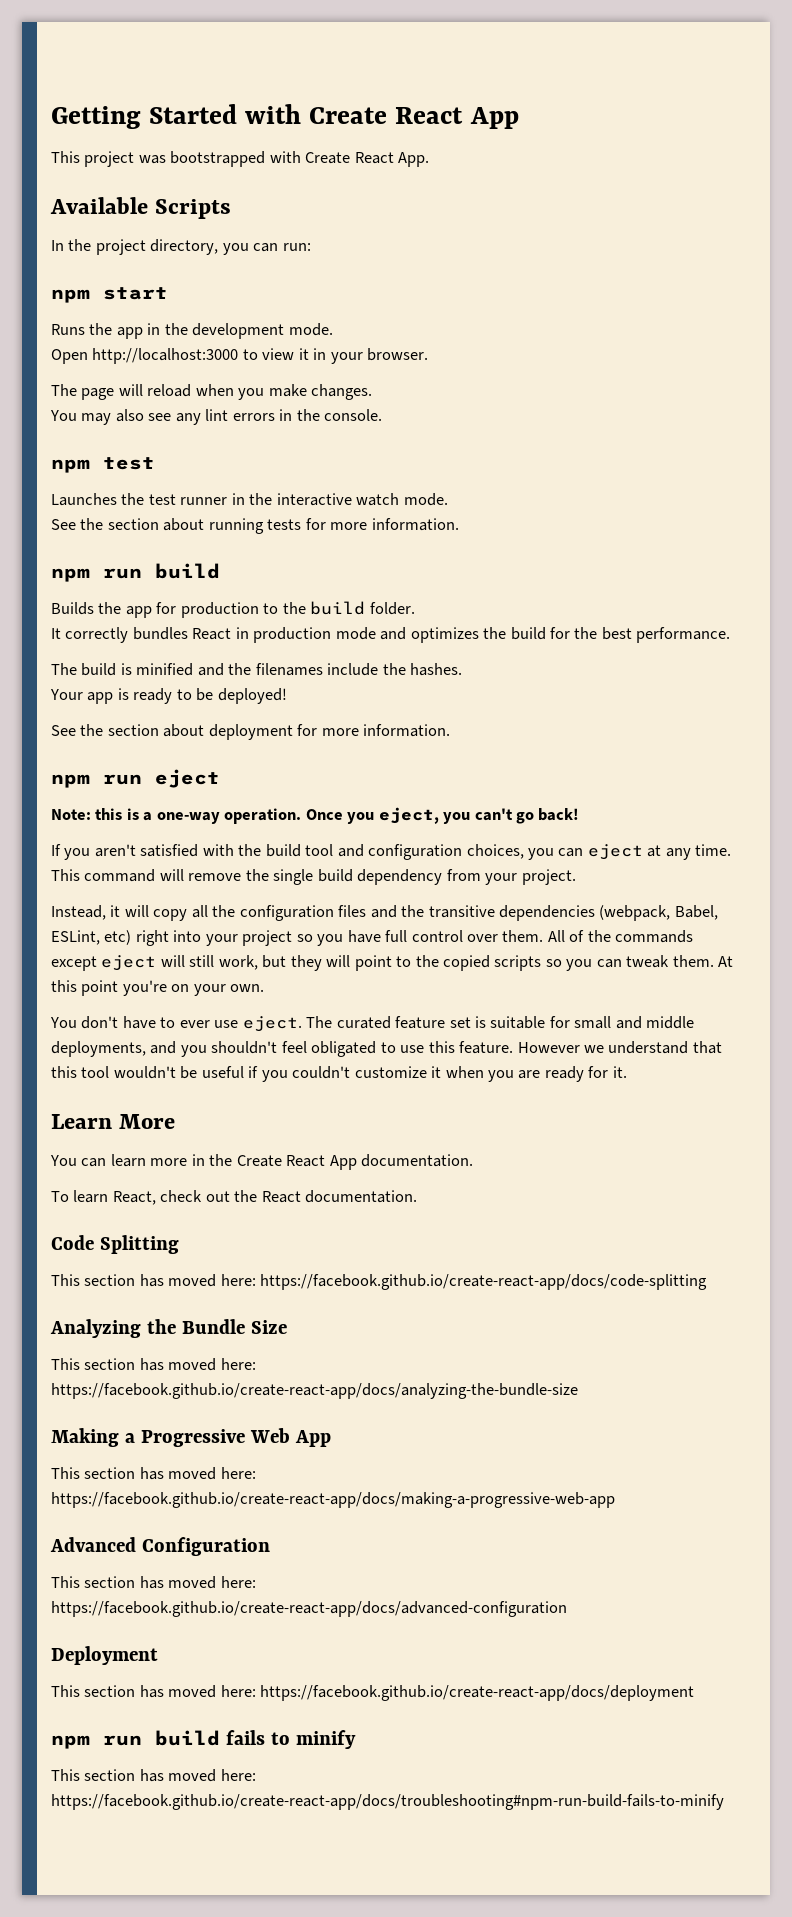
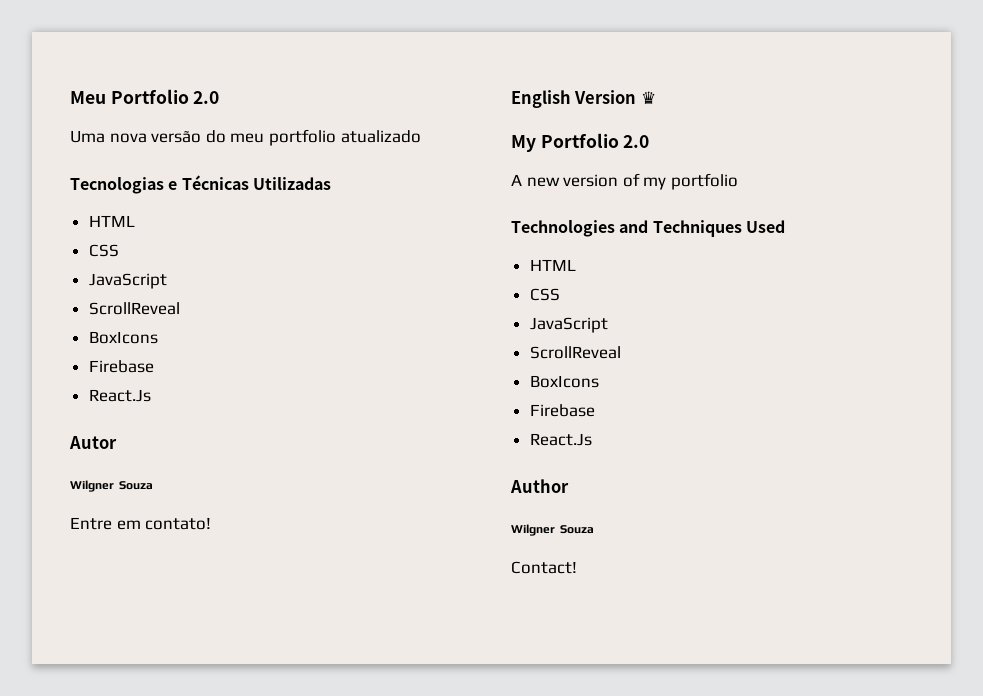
[51,104,519,129] [51,151,430,167] [50,197,231,219] [51,239,311,255] [51,287,168,303] [51,323,333,339] [51,348,429,364] [51,384,373,400] [50,409,383,425] [51,457,155,473] [51,493,448,506] [51,518,459,534] [51,563,220,582] [51,601,415,618] [51,627,731,643] [51,663,463,676] [50,688,287,704] [51,724,451,740] [51,769,220,788] [51,807,580,824] [51,844,732,860] [51,869,576,885] [51,905,718,921] [51,930,694,946] [51,955,734,971] [51,980,265,996] [50,1016,695,1032] [51,1041,722,1057] [51,1066,627,1082] [51,1114,175,1129] [50,1154,474,1170] [51,1190,418,1205] [51,1235,179,1254] [51,1274,708,1290] [50,1319,287,1338] [51,1358,256,1371] [51,1383,578,1399] [51,1428,331,1447] [51,1467,256,1480] [51,1492,615,1508] [50,1537,270,1556] [51,1576,256,1589] [51,1601,567,1617] [51,1646,158,1665] [51,1685,695,1701] [51,1730,356,1749] [51,1769,256,1782] [51,1794,724,1810] Getting Started with Create React App // This project was bootstrapped with Create React App. // Available Scripts // In the project directory, you can run: // npm start // Runs the app in the development mode. // Open http://localhost:3000 to view it in your browser. // The page will reload when you make changes. // You may also see any lint errors in the console. // npm test // Launches the test runner in the interactive watch mode. // See the section about running tests for more information. // npm run build // Builds the app for production to the build folder. // It correctly bundles React in production mode and optimizes the build for the best performance. // The build is minified and the filenames include the hashes. // Your app is ready to be deployed! // See the section about deployment for more information. // npm run eject // Note: this is a one-way operation. Once you eject, you can't go back! // If you aren't satisfied with the build tool and configuration choices, you can eject at any time. This command will remove the single build dependency from your project. // Instead, it will copy all the configuration files and the transitive dependencies (webpack, Babel, ESLint, etc) right into your project so you have full control over them. All of the commands except eject will still work, but they will point to the copied scripts so you can tweak them. At this point you're on your own. // You don't have to ever use eject. The curated feature set is suitable for small and middle deployments, and you shouldn't feel obligated to use this feature. However we understand that this tool wouldn't be useful if you couldn't customize it when you are ready for it. // Learn More // You can learn more in the Create React App documentation. // To learn React, check out the React documentation. // Code Splitting // This section has moved here: https://facebook.github.io/create-react-app/docs/code-splitting // Analyzing the Bundle Size // This section has moved here: https://facebook.github.io/create-react-app/docs/analyzing-the-bundle-size // Making a Progressive Web App // This section has moved here: https://facebook.github.io/create-react-app/docs/making-a-progressive-web-app // Advanced Configuration // This section has moved here: https://facebook.github.io/create-react-app/docs/advanced-configuration // Deployment // This section has moved here: https://facebook.github.io/create-react-app/docs/deployment // npm run build fails to minify // This section has moved here: https://facebook.github.io/create-react-app/docs/troubleshooting#npm-run-build-fails-to-minify -> [70,89,220,104] [70,129,421,146] [70,175,331,194] [88,215,135,227] [88,244,119,257] [88,273,167,289] [88,302,180,315] [88,331,158,344] [88,360,154,373] [88,389,151,402] [69,436,117,449] [70,480,153,492] [70,517,212,530] [511,90,656,108] [511,133,650,152] [511,173,738,190] [511,220,785,237] [529,259,576,271] [529,288,560,301] [529,317,608,333] [529,346,621,359] [529,375,599,388] [529,404,595,417] [529,433,592,446] [510,479,569,493] [511,524,594,536] [511,561,577,574] Meu Portfolio 2.0 // Uma nova versão do meu portfolio atualizado // Tecnologias e Técnicas Utilizadas // HTML // CSS // JavaScript // ScrollReveal // BoxIcons // Firebase // React.Js // Autor // Wilgner Souza // Entre em contato! // English Version ♛ // My Portfolio 2.0 // A new version of my portfolio // Technologies and Techniques Used // HTML // CSS // JavaScript // ScrollReveal // BoxIcons // Firebase // React.Js // Author // Wilgner Souza // Contact!

